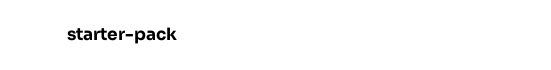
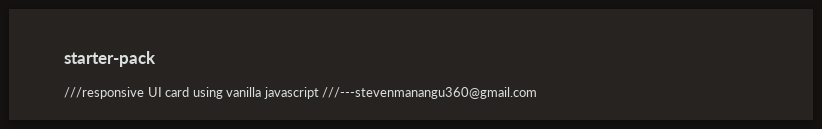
(177, 35) none -> [64,87,538,99] // ///responsive UI card using vanilla javascript ///---stevenmanangu360@gmail.com

